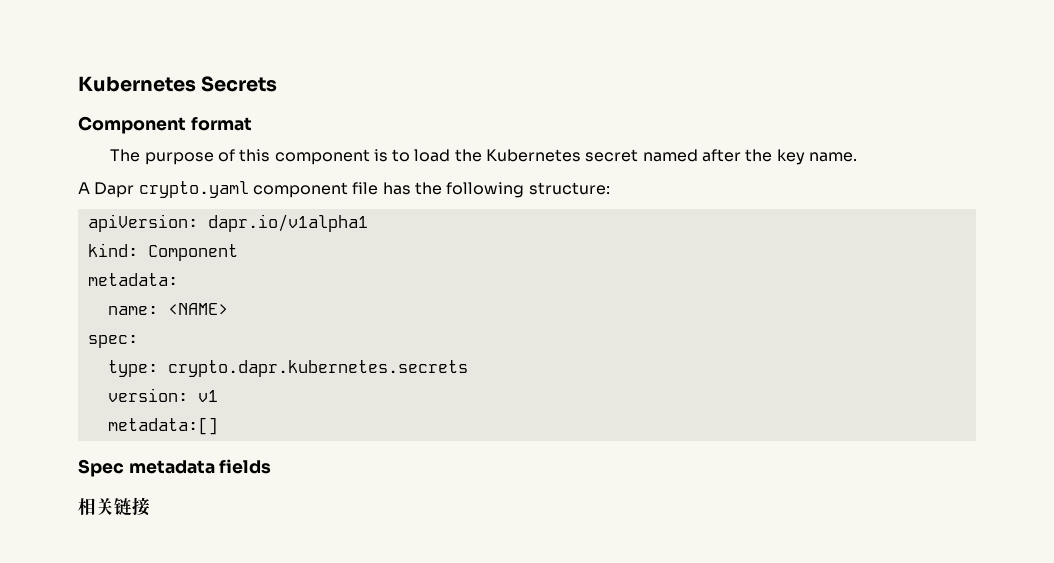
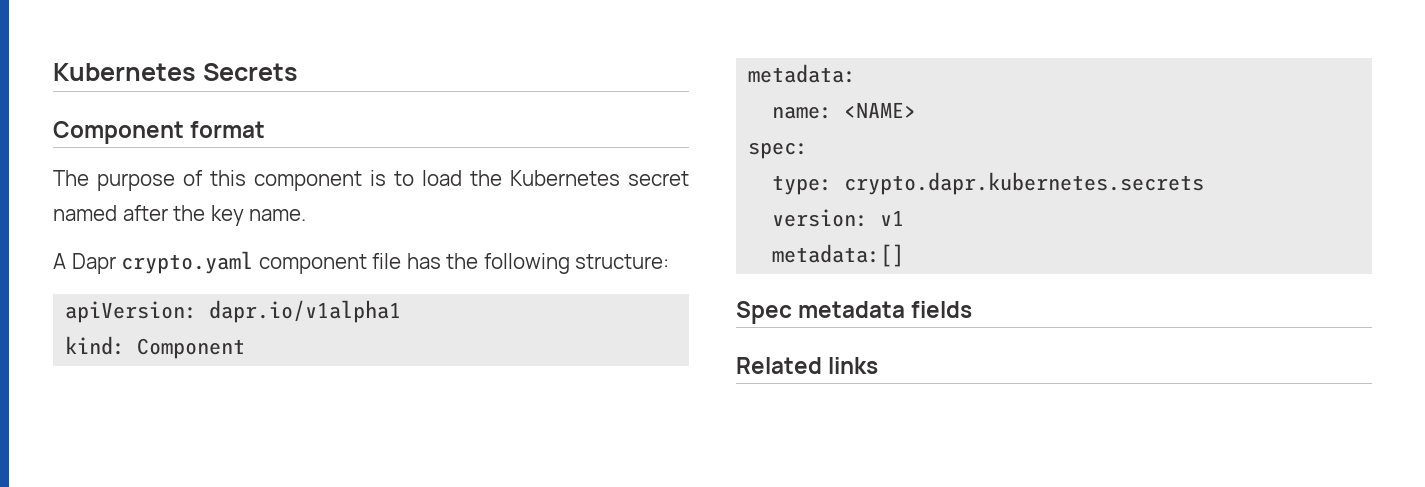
[78,497,150,516] 相关链接 -> [736,357,879,374] Related links

